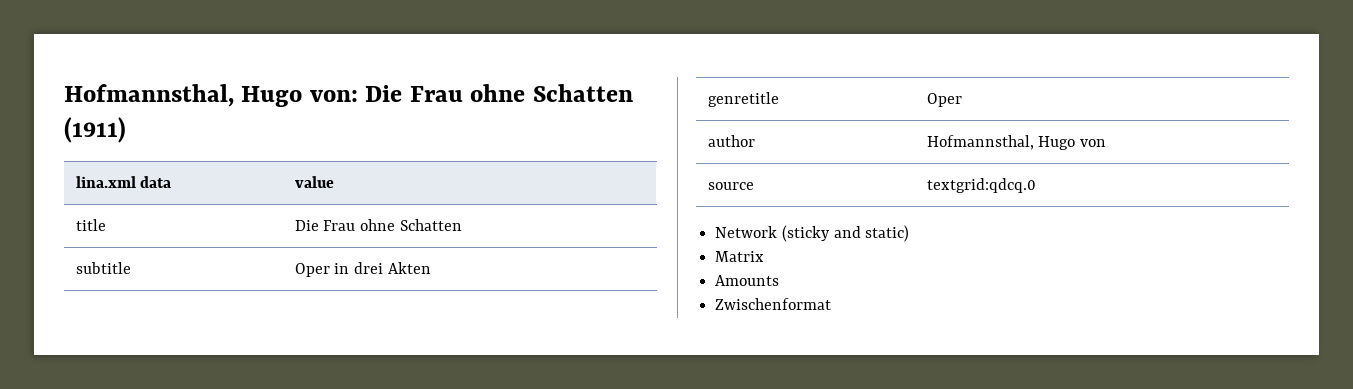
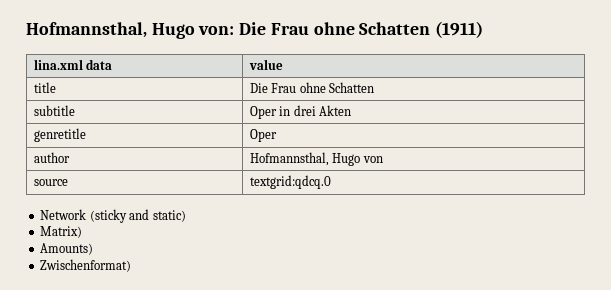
[715,251,765,262] [715,275,780,286] [715,298,832,310] Matrix // Amounts // Zwischenformat -> [40,226,83,238] [40,243,94,255] [40,259,132,272] Matrix) // Amounts) // Zwischenformat)

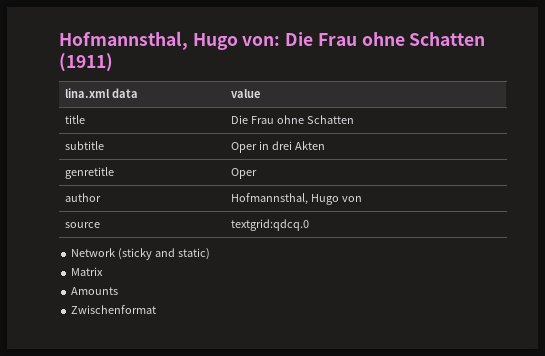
[40,226,83,238] [40,243,94,255] [40,259,132,272] Matrix) // Amounts) // Zwischenformat) -> [71,267,104,276] [71,287,119,295] [71,305,157,314] Matrix // Amounts // Zwischenformat

